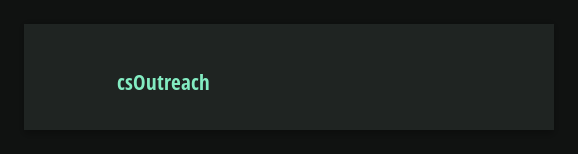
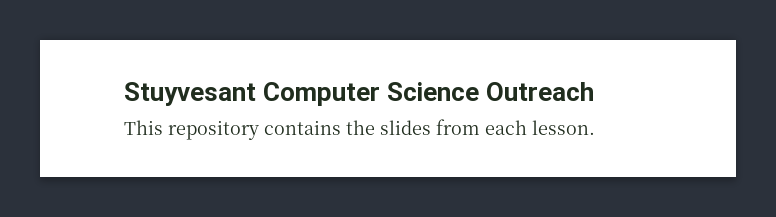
[117,74,210,90] csOutreach -> [124,82,595,106] [124,119,595,140] Stuyvesant Computer Science Outreach // This repository contains the slides from each lesson.

